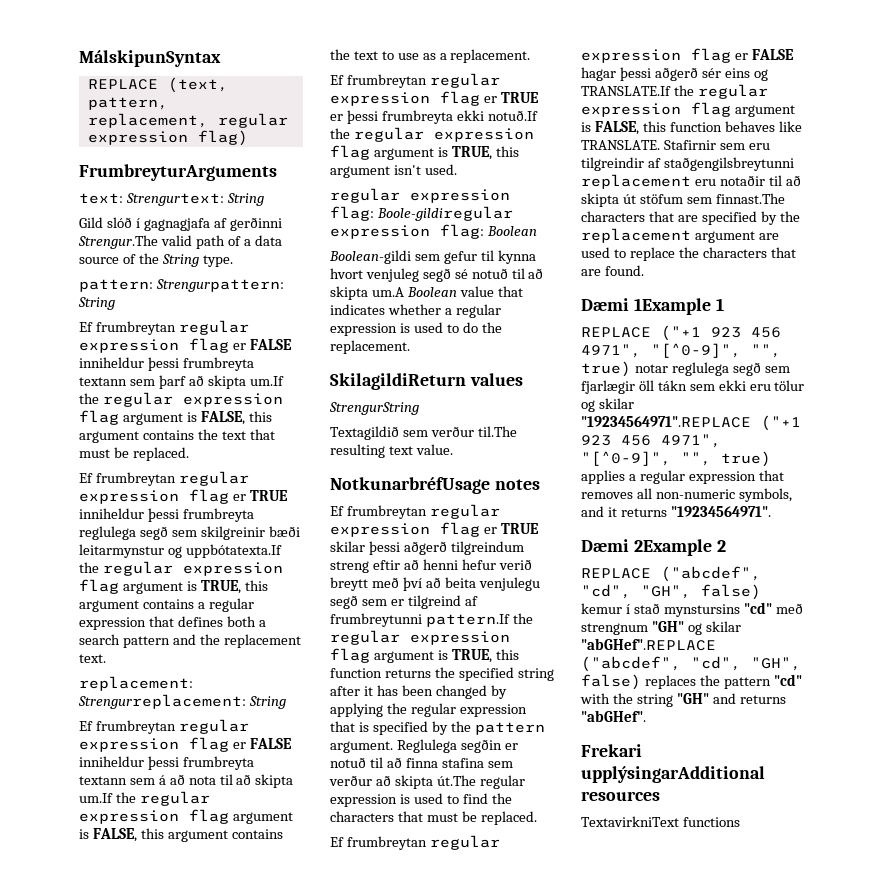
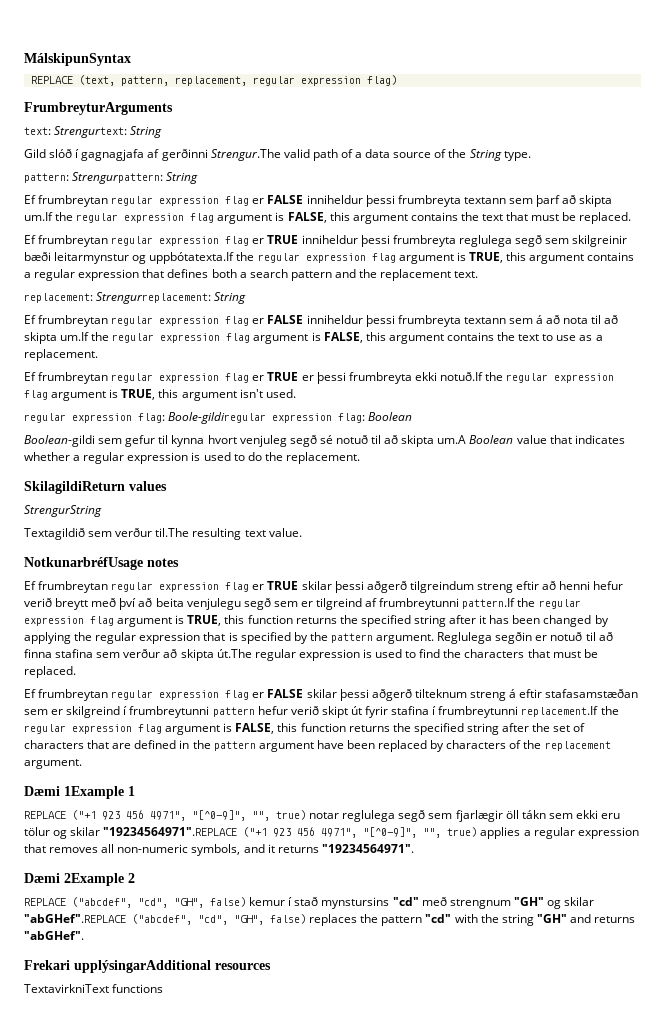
[581,67,768,81] [581,86,671,96] hagar þessi aðgerð sér eins og TRANSLATE.If -> [306,689,639,701] [24,706,599,718] skilar þessi aðgerð tilteknum streng á eftir stafasamstæðan sem er skilgreind í frumbreytunni pattern hefur verið skipt út fyrir stafina í frumbreytunni replacement.If
[724,121,802,132] [581,140,770,150] [581,157,794,171] [581,174,801,189] [581,193,785,207] [581,211,800,225] [581,228,779,243] [581,247,796,261] [581,265,644,276] behaves like TRANSLATE. Stafirnir sem eru tilgreindir af staðgengilsbreytunni replacement eru notaðir til að skipta út stöfum sem finnast.The characters that are specified by the replacement argument are used to replace the characters that are found. -> [348,723,586,735] [24,740,611,752] [24,759,82,769] returns the specified string after the set of characters that are defined in the pattern argument have been replaced by characters of the replacement argument.

